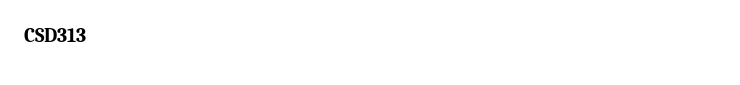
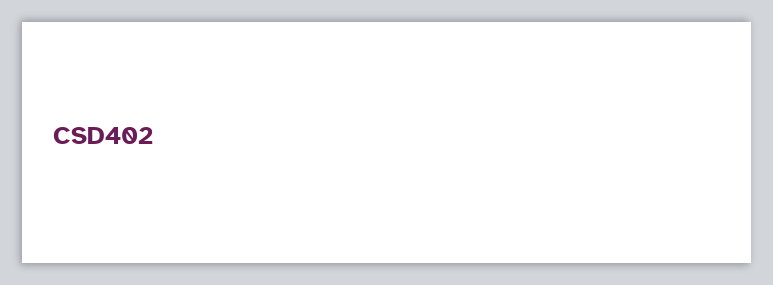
[24,28,86,42] CSD313 -> [53,127,153,144] CSD402

